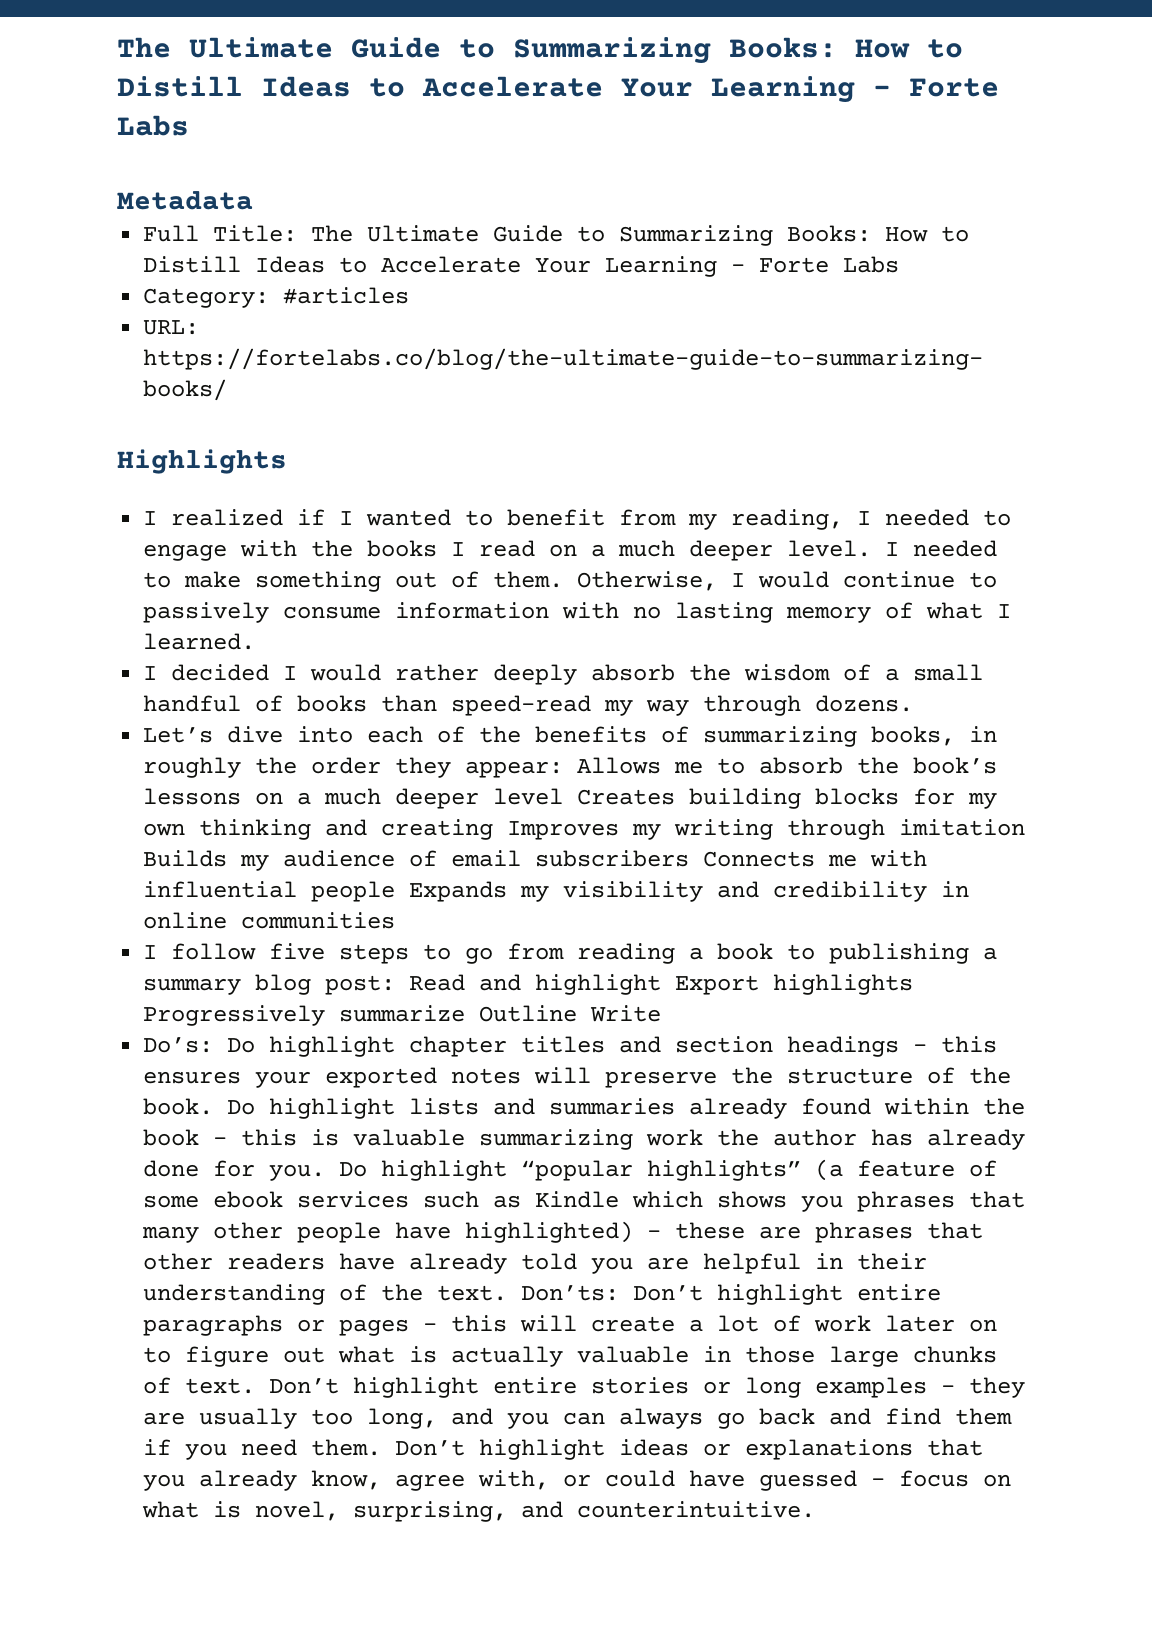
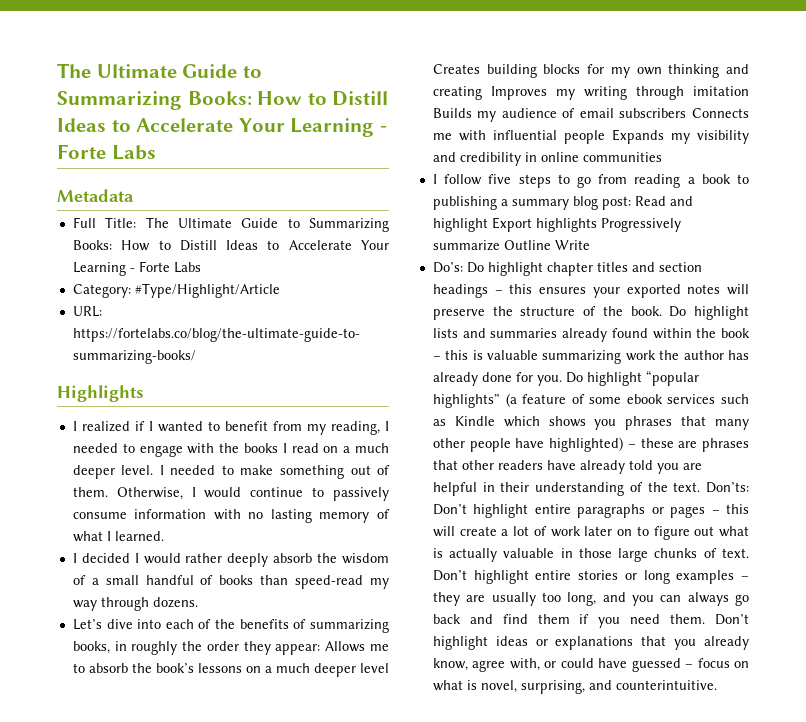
[283,287,410,304] #articles -> [134,283,280,298] #Type/Highlight/Article

